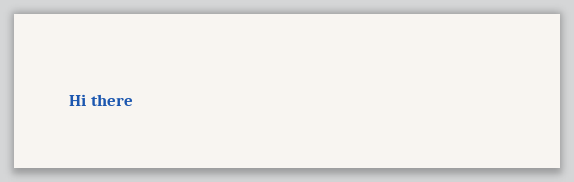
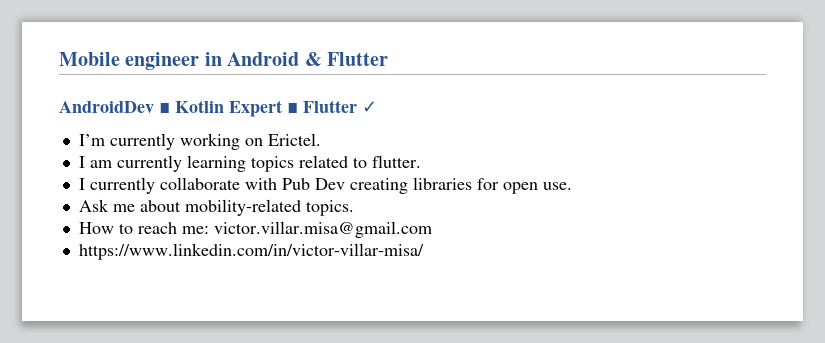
[69,94,133,106] Hi there -> [59,52,388,70] [59,100,377,117] [78,133,321,150] [78,155,421,172] [78,177,572,194] [78,199,354,216] [78,221,432,238] [78,243,424,260] Mobile engineer in Android & Flutter // AndroidDev ∎ Kotlin Expert ∎ Flutter ✓ // I’m currently working on Erictel. // I am currently learning topics related to flutter. // I currently collaborate with Pub Dev creating libraries for open use. // Ask me about mobility-related topics. // How to reach me: victor.villar.misa@gmail.com // https://www.linkedin.com/in/victor-villar-misa/

